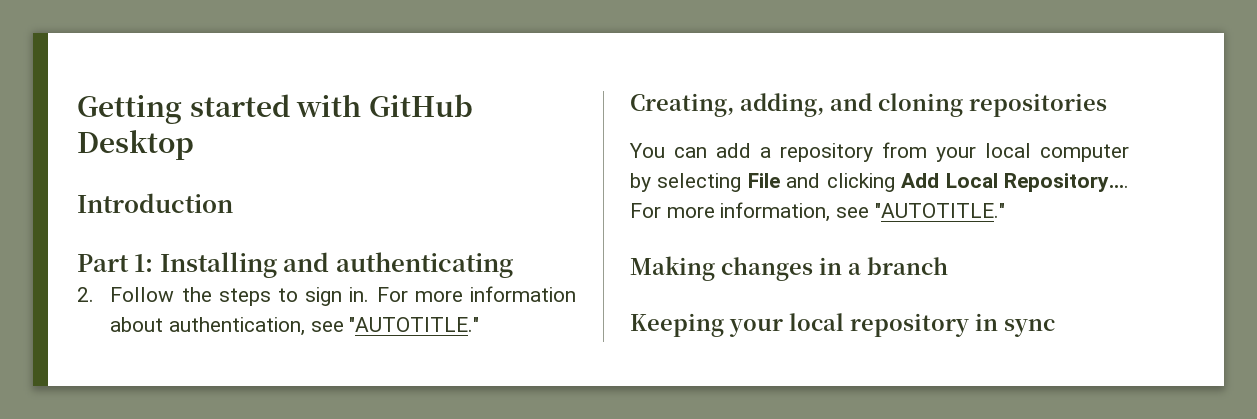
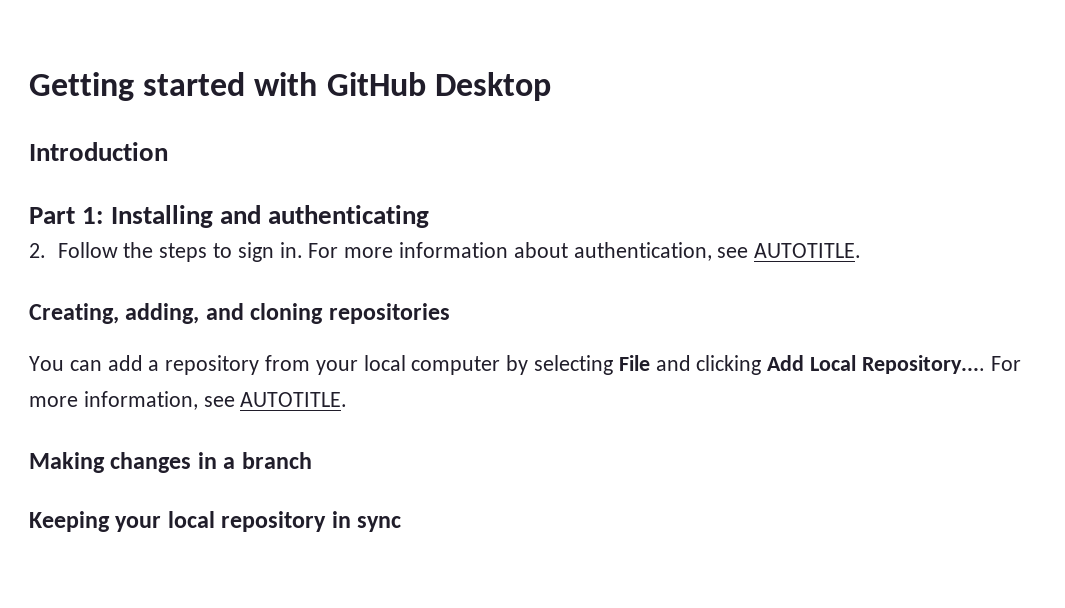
[349,317,480,332] "AUTOTITLE." -> [754,243,862,258] AUTOTITLE.
[874,203,1005,218] "AUTOTITLE." -> [240,392,348,407] AUTOTITLE.

